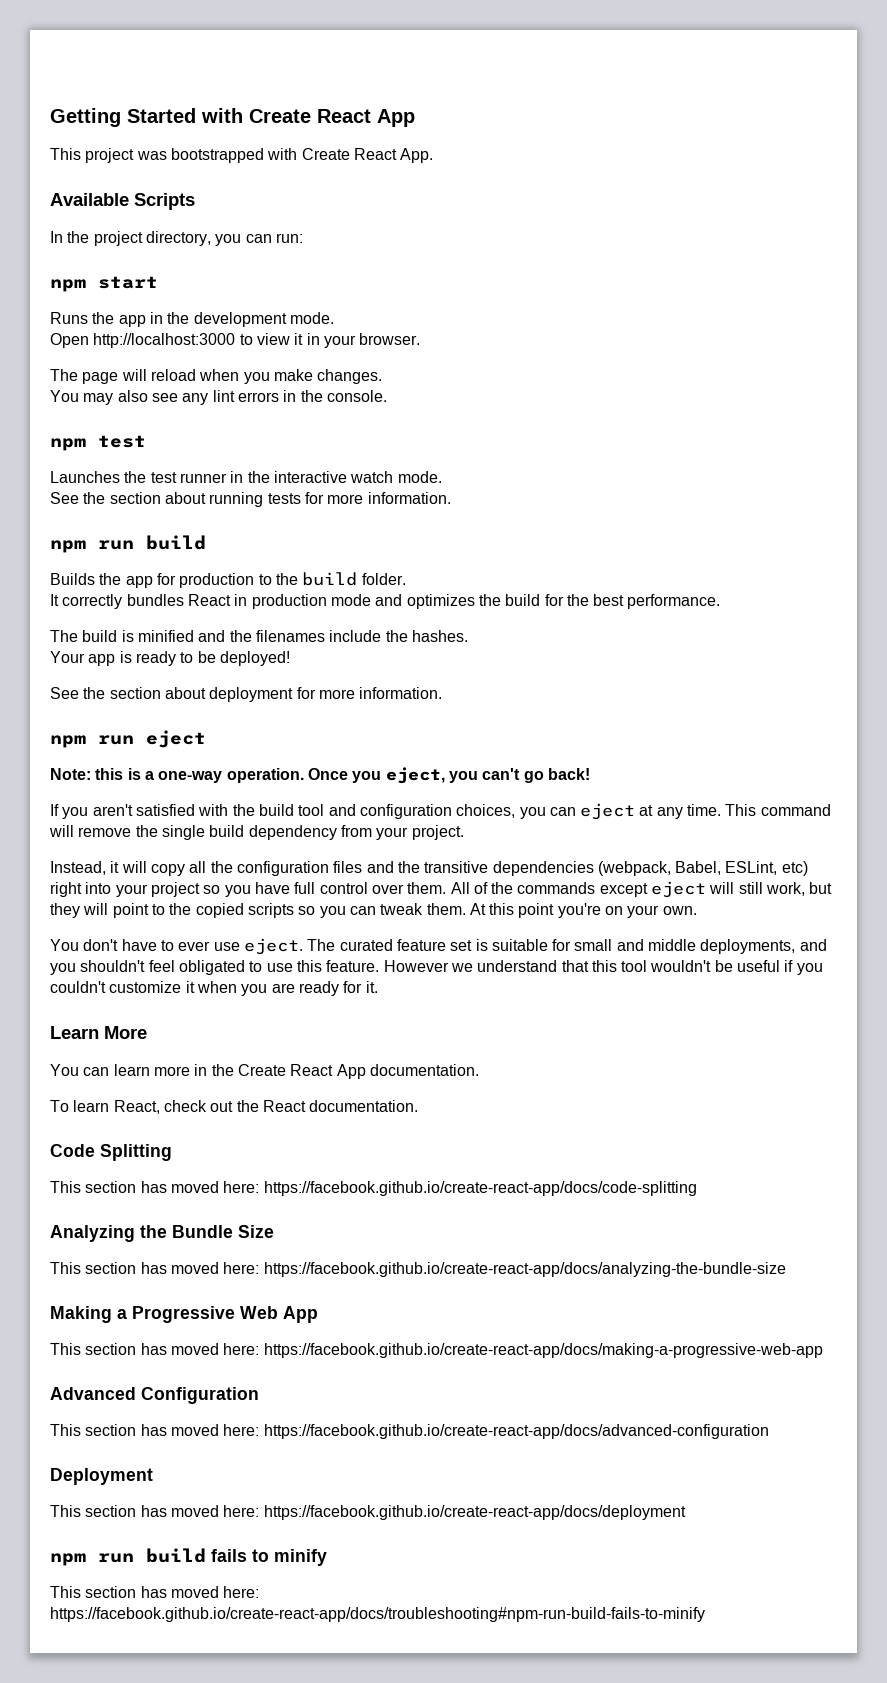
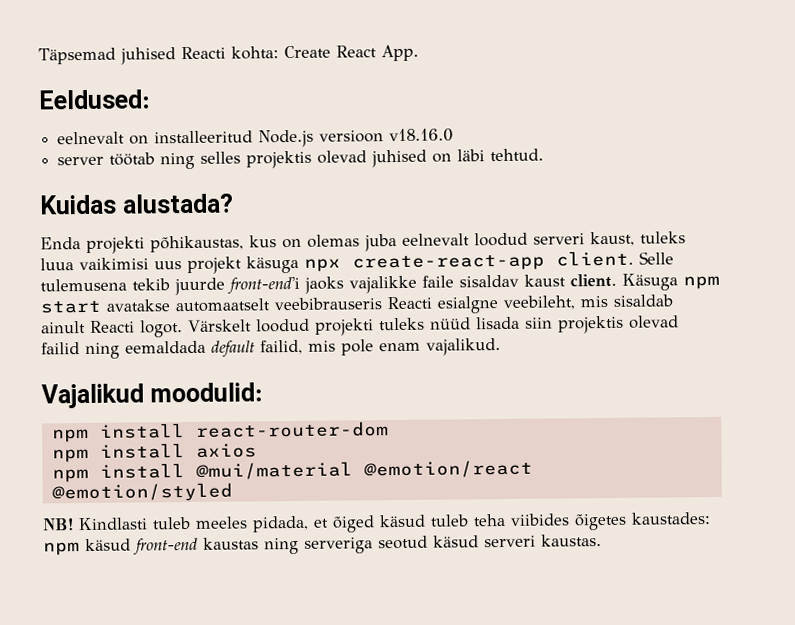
[50,108,415,127] [50,148,434,163] [50,193,195,210] [50,231,303,246] [50,276,158,292] [50,312,334,327] [50,333,421,348] [50,369,383,384] [50,390,387,405] [50,435,146,451] [50,471,442,483] [50,492,451,507] [50,535,206,553] [50,572,406,588] [50,594,721,609] [50,630,468,642] [50,651,290,666] [50,687,443,702] [50,730,206,748] [50,767,590,784] [50,803,831,820] [49,825,464,840] [50,861,808,876] [50,881,833,898] [50,903,697,918] [50,938,827,955] [50,960,823,975] [50,981,378,996] [50,1026,147,1039] [50,1064,479,1079] [50,1100,419,1114] [50,1144,172,1161] [50,1181,697,1196] [50,1225,274,1242] [50,1262,786,1277] [50,1306,318,1323] [50,1343,823,1358] [50,1387,259,1404] [50,1424,769,1439] [50,1468,153,1485] [50,1505,686,1520] [50,1548,327,1566] [50,1586,260,1598] [50,1607,705,1622] Getting Started with Create React App // This project was bootstrapped with Create React App. // Available Scripts // In the project directory, you can run: // npm start // Runs the app in the development mode. // Open http://localhost:3000 to view it in your browser. // The page will reload when you make changes. // You may also see any lint errors in the console. // npm test // Launches the test runner in the interactive watch mode. // See the section about running tests for more information. // npm run build // Builds the app for production to the build folder. // It correctly bundles React in production mode and optimizes the build for the best performance. // The build is minified and the filenames include the hashes. // Your app is ready to be deployed! // See the section about deployment for more information. // npm run eject // Note: this is a one-way operation. Once you eject, you can't go back! // If you aren't satisfied with the build tool and configuration choices, you can eject at any time. This command will remove the single build dependency from your project. // Instead, it will copy all the configuration files and the transitive dependencies (webpack, Babel, ESLint, etc) right into your project so you have full control over them. All of the commands except eject will still work, but they will point to the copied scripts so you can tweak them. At this point you're on your own. // You don't have to ever use eject. The curated feature set is suitable for small and middle deployments, and you shouldn't feel obligated to use this feature. However we understand that this tool wouldn't be useful if you couldn't customize it when you are ready for it. // Learn More // You can learn more in the Create React App documentation. // To learn React, check out the React documentation. // Code Splitting // This section has moved here: https://facebook.github.io/create-react-app/docs/code-splitting // Analyzing the Bundle Size // This section has moved here: https://facebook.github.io/create-react-app/docs/analyzing-the-bundle-size // Making a Progressive Web App // This section has moved here: https://facebook.github.io/create-react-app/docs/making-a-progressive-web-app // Advanced Configuration // This section has moved here: https://facebook.github.io/create-react-app/docs/advanced-configuration // Deployment // This section has moved here: https://facebook.github.io/create-react-app/docs/deployment // npm run build fails to minify // This section has moved here: https://facebook.github.io/create-react-app/docs/troubleshooting#npm-run-build-fails-to-minify -> [38,44,419,65] [38,89,151,110] [57,128,454,148] [57,148,545,170] [39,193,234,215] [40,231,686,254] [40,250,674,275] [40,273,720,296] [40,294,673,314] [41,315,679,338] [41,338,501,359] [41,382,263,409] [51,421,389,443] [51,443,257,463] [51,459,533,483] [51,482,233,503] [42,512,711,533] [43,534,602,556] Täpsemad juhised Reacti kohta: Create React App. // Eeldused: // eelnevalt on installeeritud Node.js versioon v18.16.0 // server töötab ning selles projektis olevad juhised on läbi tehtud. // Kuidas alustada? // Enda projekti põhikaustas, kus on olemas juba eelnevalt loodud serveri kaust, tuleks luua vaikimisi uus projekt käsuga npx create-react-app client. Selle tulemusena tekib juurde front-end'i jaoks vajalikke faile sisaldav kaust client. Käsuga npm start avatakse automaatselt veebibrauseris Reacti esialgne veebileht, mis sisaldab ainult Reacti logot. Värskelt loodud projekti tuleks nüüd lisada siin projektis olevad failid ning eemaldada default failid, mis pole enam vajalikud. // Vajalikud moodulid: // npm install react-router-dom // npm install axios // npm install @mui/material @emotion/react @emotion/styled // NB! Kindlasti tuleb meeles pidada, et õiged käsud tuleb teha viibides õigetes kaustades: npm käsud front-end kaustas ning serveriga seotud käsud serveri kaustas.

